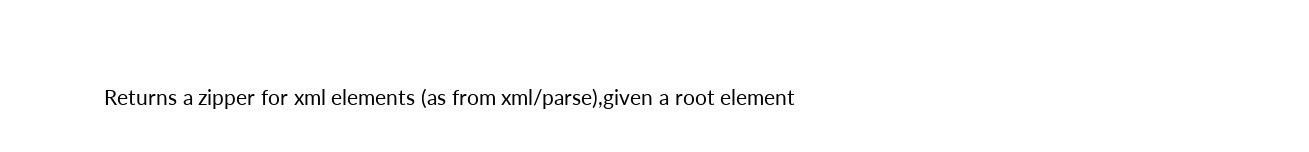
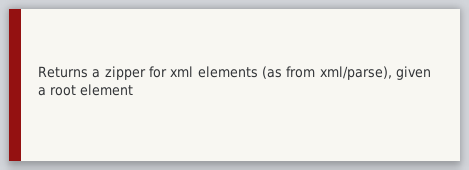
[501,88,654,109] xml/parse),given -> [319,66,431,80] xml/parse), given

